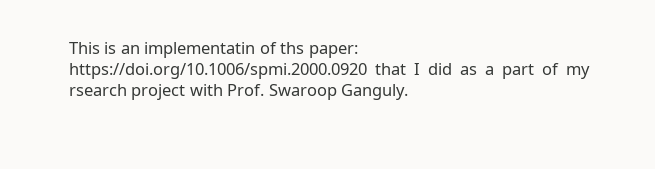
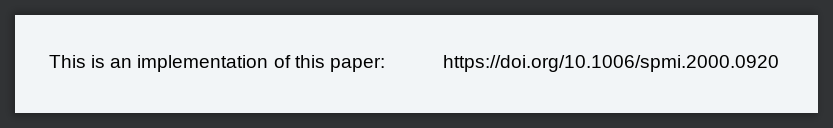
[144,42,358,58] [69,63,590,79] [69,84,409,100] implementatin of ths paper: https://doi.org/10.1006/spmi.2000.0920 that I did as a part of my rsearch project with Prof. Swaroop Ganguly. -> [137,55,779,72] implementation of this paper: https://doi.org/10.1006/spmi.2000.0920

